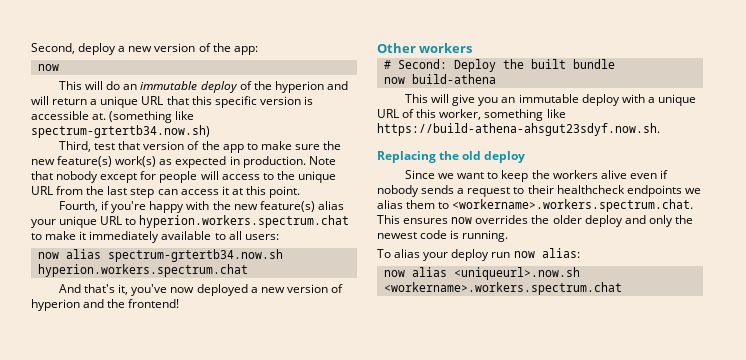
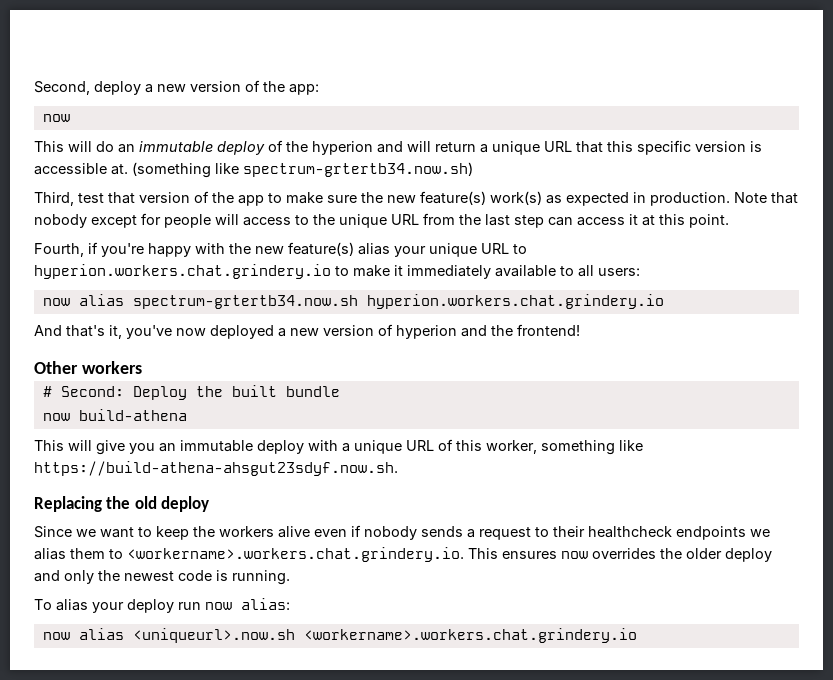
[139,215,350,228] hyperion.workers.spectrum.chat -> [34,264,331,279] hyperion.workers.chat.grindery.io
[37,264,248,277] hyperion.workers.spectrum.chat -> [366,294,664,309] hyperion.workers.chat.grindery.io
[452,199,694,212] <workername>.workers.spectrum.chat. -> [127,547,464,562] <workername>.workers.chat.grindery.io.
[383,282,622,295] <workername>.workers.spectrum.chat -> [303,628,637,643] <workername>.workers.chat.grindery.io

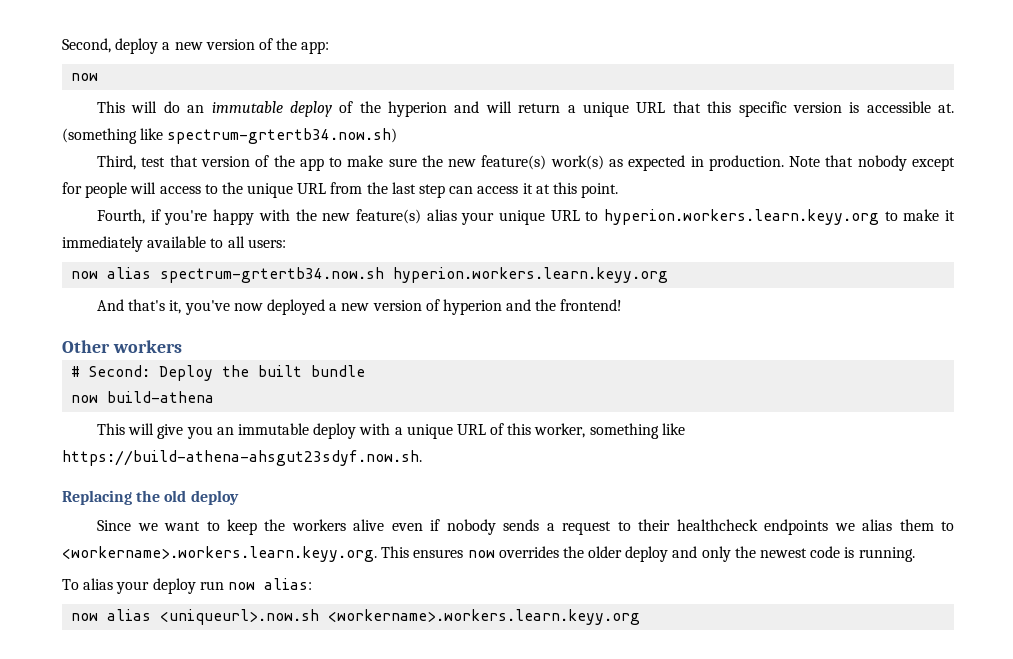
[34,264,331,279] hyperion.workers.chat.grindery.io -> [603,209,879,225] hyperion.workers.learn.keyy.org
[366,294,664,309] hyperion.workers.chat.grindery.io -> [393,267,669,283] hyperion.workers.learn.keyy.org
[127,547,464,562] <workername>.workers.chat.grindery.io. -> [62,546,377,562] <workername>.workers.learn.keyy.org.
[303,628,637,643] <workername>.workers.chat.grindery.io -> [328,609,641,625] <workername>.workers.learn.keyy.org

